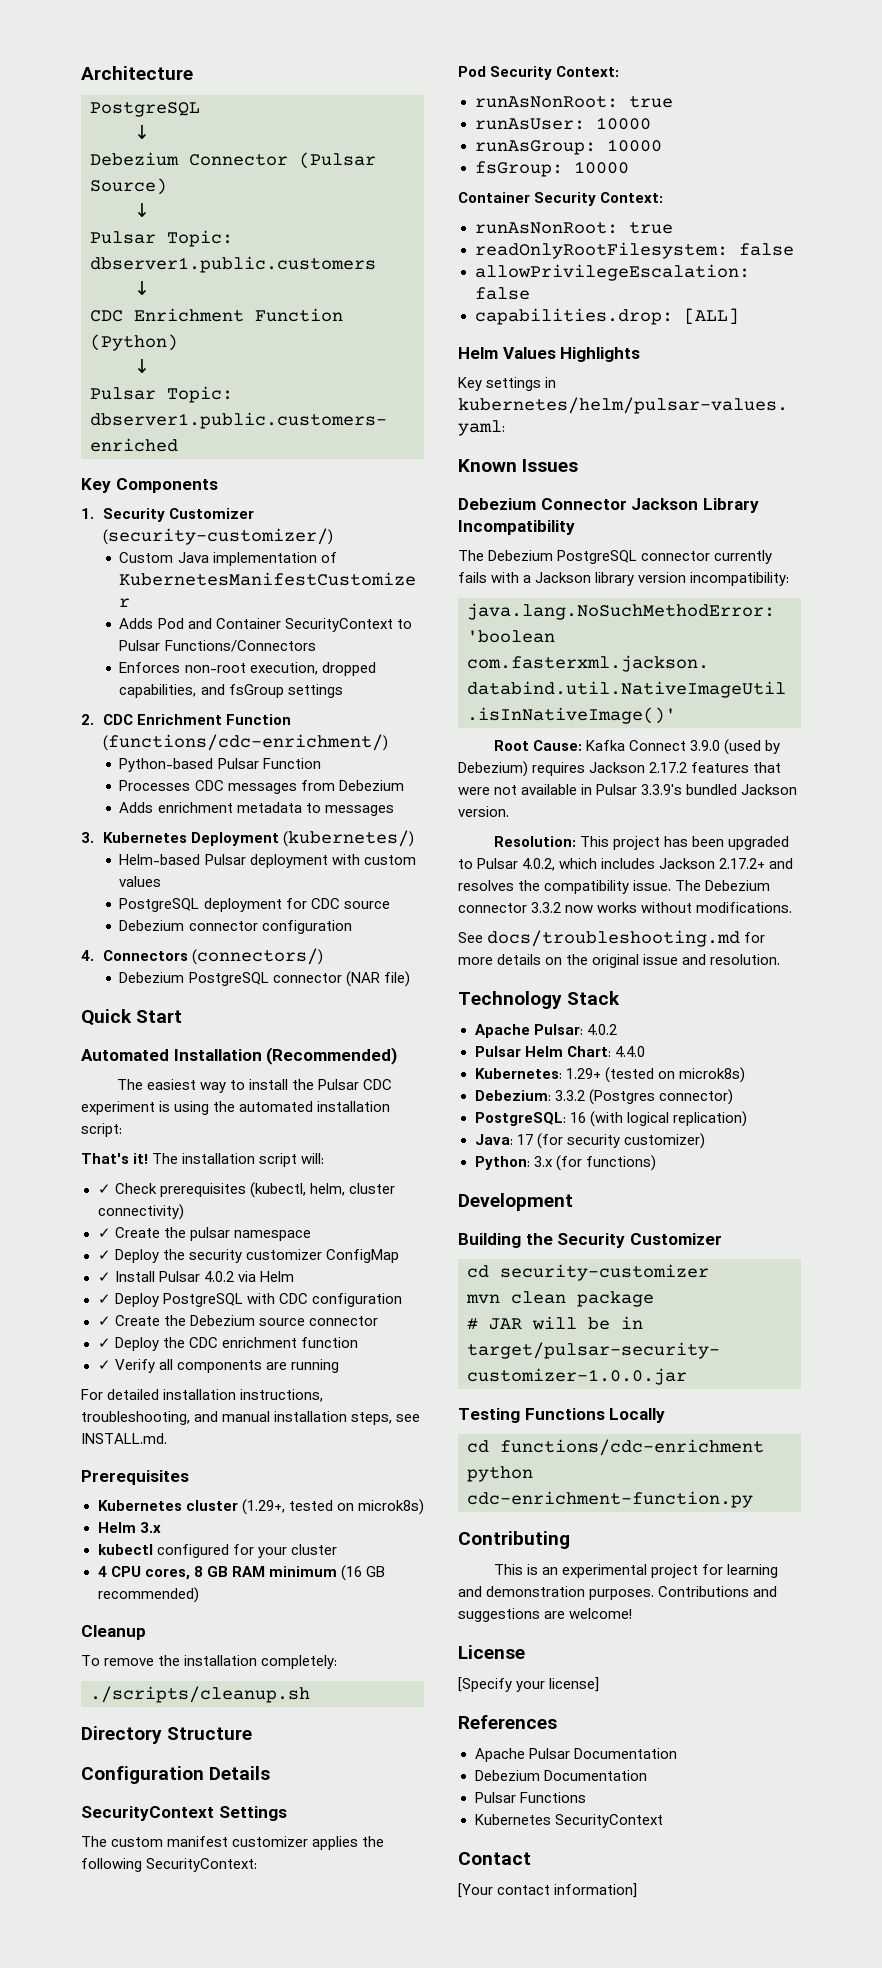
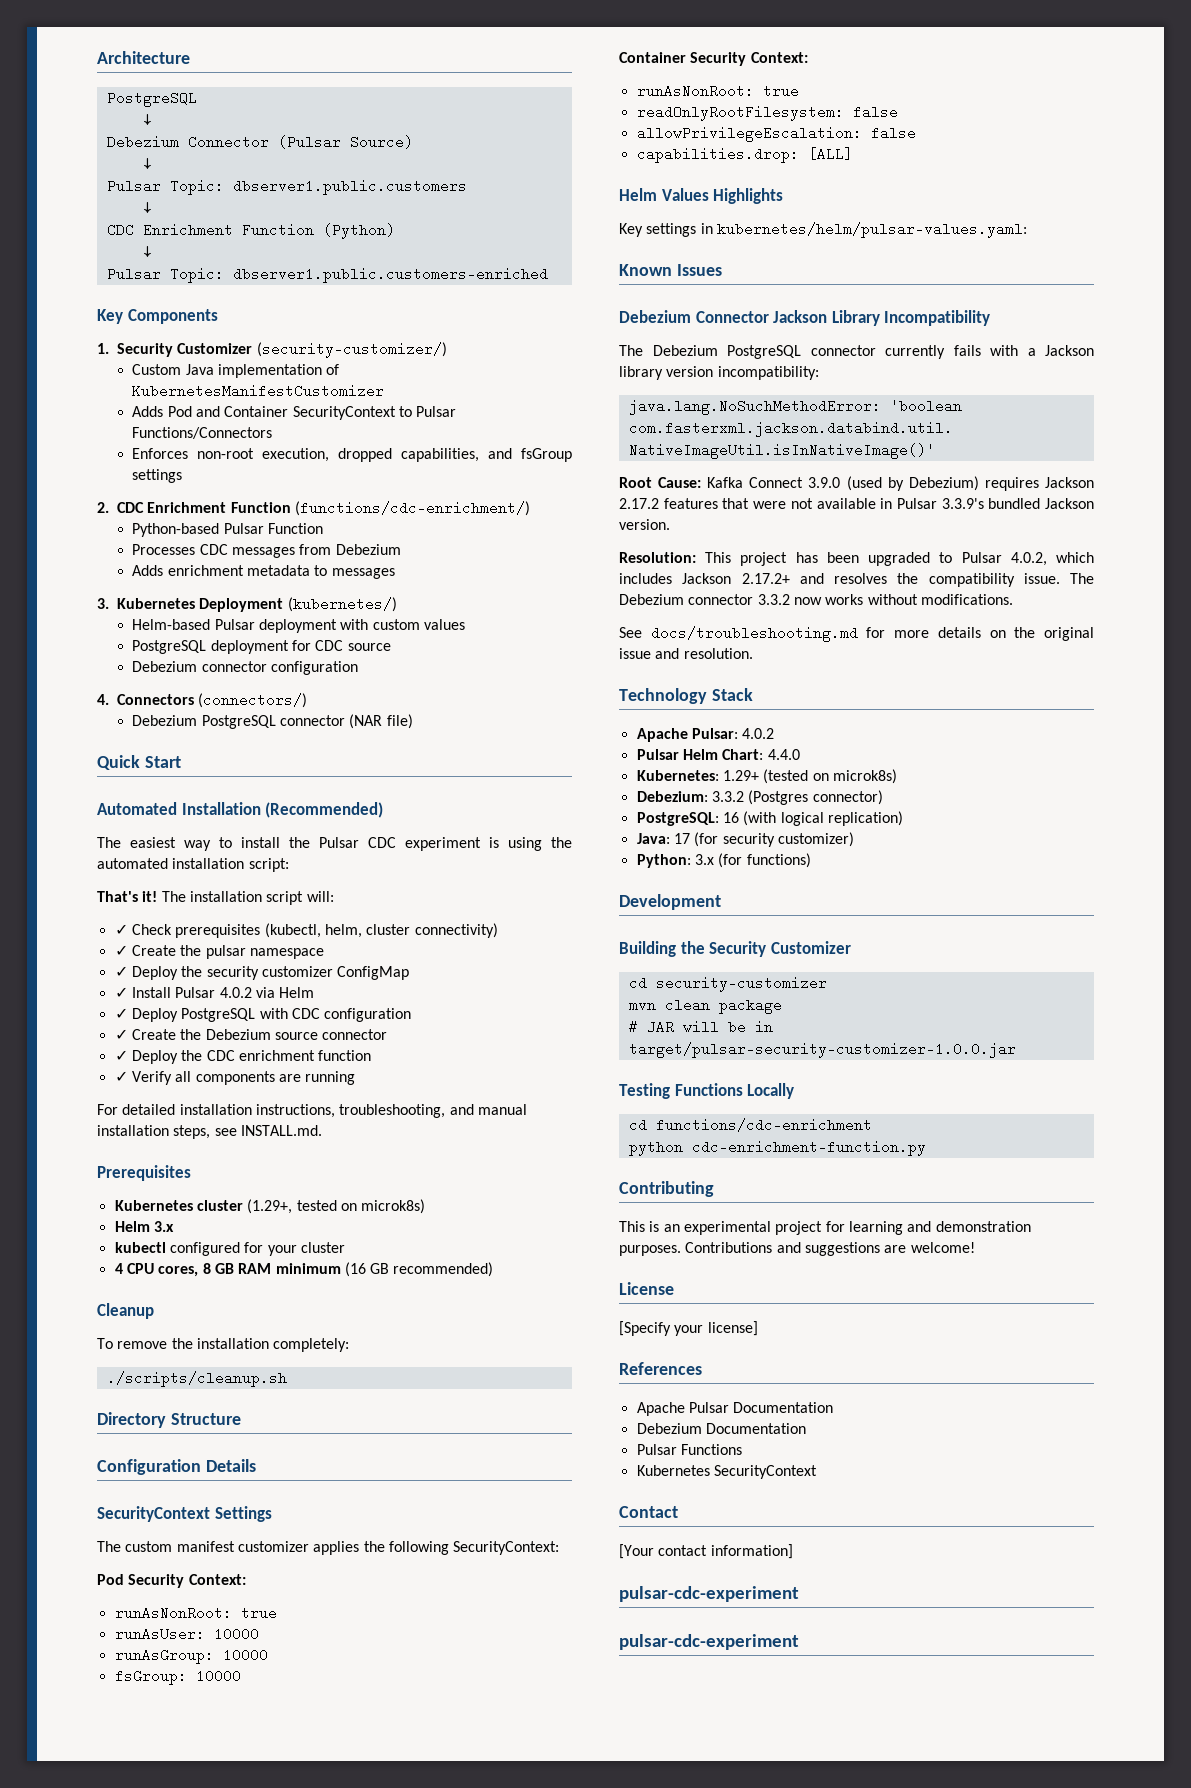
(638, 1890) none -> [619,1586,799,1602] [619,1634,799,1650] // pulsar-cdc-experiment // pulsar-cdc-experiment

